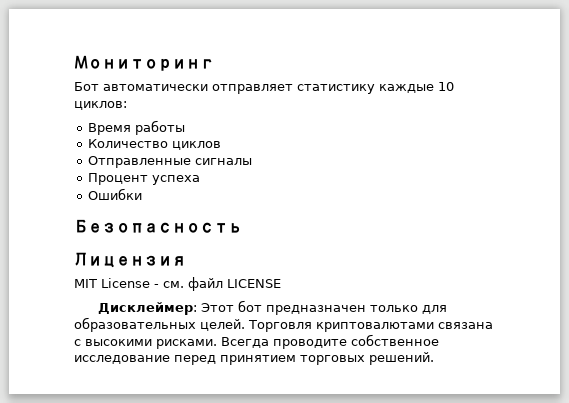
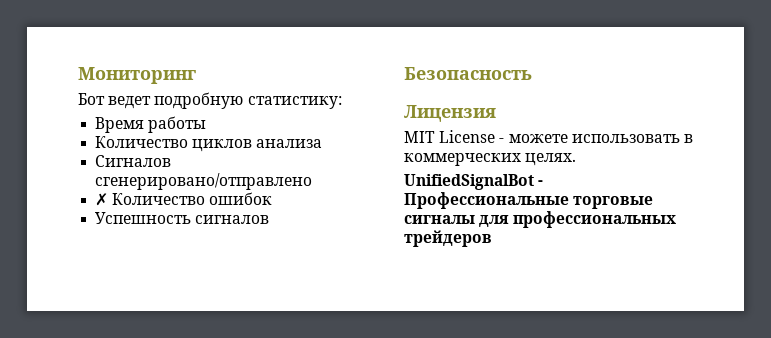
[103,82,454,94] [74,101,127,110] [88,120,186,135] [88,139,222,150] [88,156,253,168] [88,173,201,185] [88,188,143,200] автоматически отправляет статистику каждые 10 циклов: // Время работы // Количество циклов // Отправленные сигналы // Процент успеха // Ошибки -> [108,92,342,109] [95,116,207,133] [95,136,323,152] [95,155,172,167] [95,173,313,190] [95,192,273,206] [95,212,270,224] ведет подробную статистику: // Время работы // Количество циклов анализа // Сигналов сгенерировано/отправлено // ✗ Количество ошибок // Успешность сигналов
[163,277,281,291] [97,300,447,315] [74,317,493,332] [74,334,439,349] [74,352,434,365] см. файл LICENSE // Дисклеймер: Этот бот предназначен только для образовательных целей. Торговля криптовалютами связана с высокими рисками. Всегда проводите собственное исследование перед принятием торговых решений. -> [508,134,693,143] [404,153,577,166] [404,174,544,190] [404,192,654,209] [404,211,677,228] [404,230,492,247] можете использовать в коммерческих целях. // UnifiedSignalBot - Профессиональные торговые сигналы для профессиональных трейдеров

